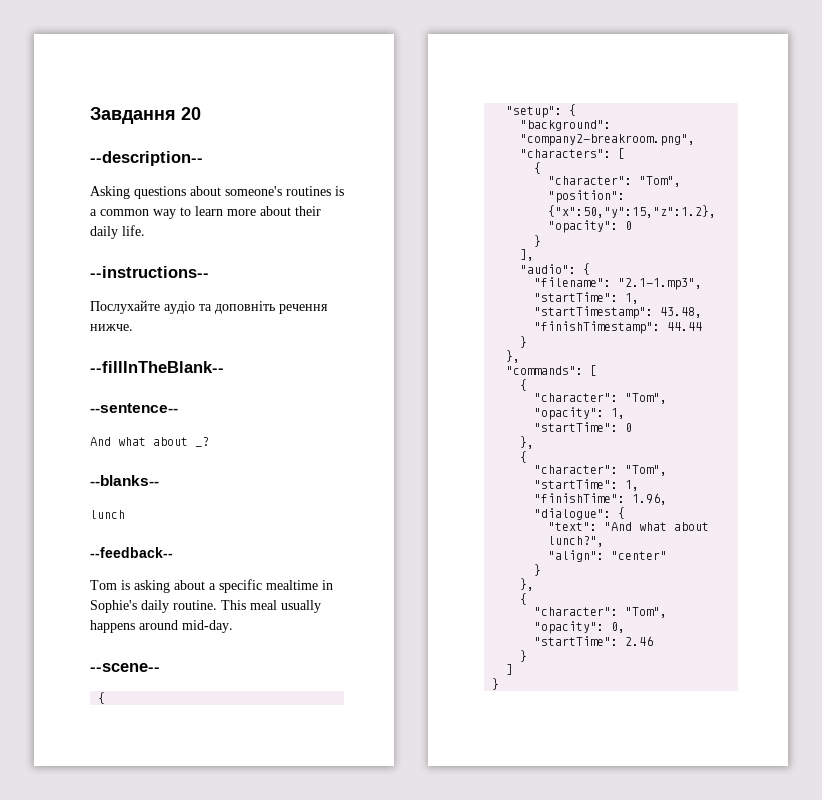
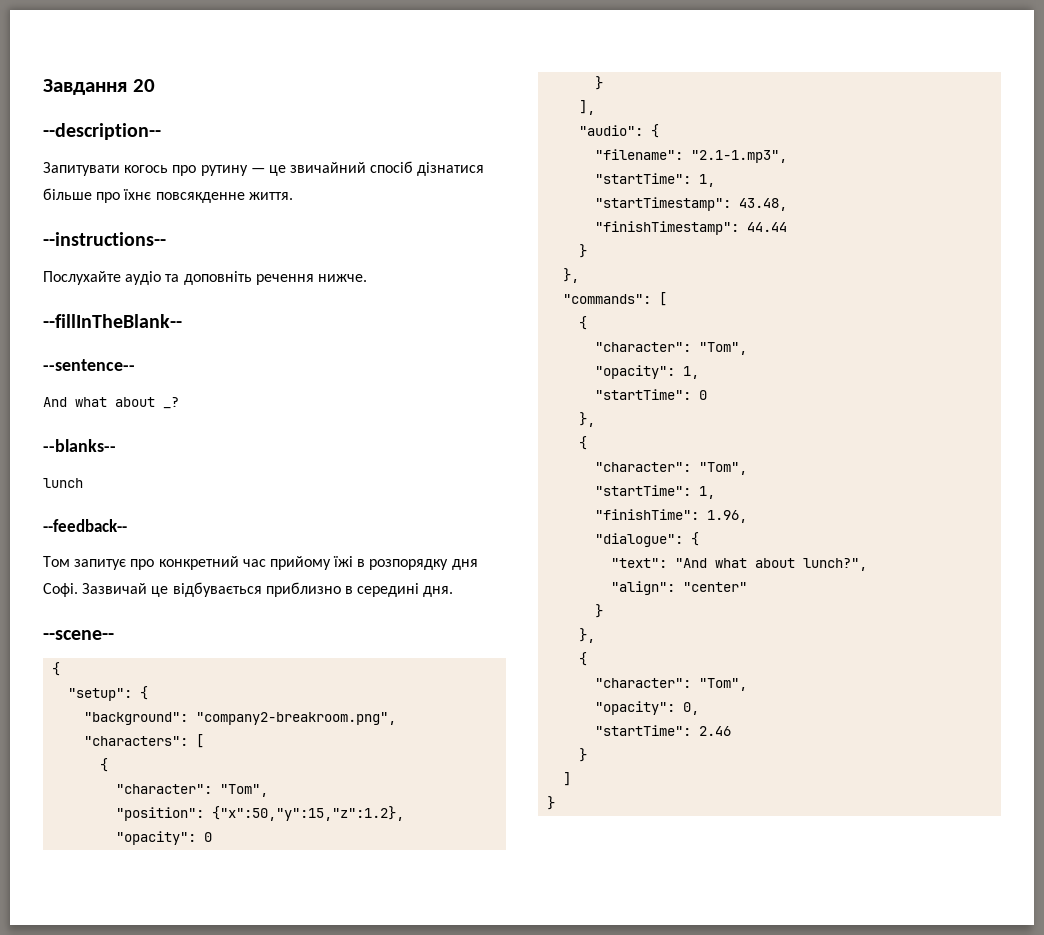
[90,186,344,199] [90,206,321,219] [90,225,145,239] Asking questions about someone's routines is a common way to learn more about their daily life. -> [43,161,485,176] [43,188,293,203] Запитувати когось про рутину — це звичайний спосіб дізнатися більше про їхнє повсякденне життя.
[90,579,333,593] [90,600,321,613] [90,620,233,633] Tom is asking about a specific mealtime in Sophie's daily routine. This meal usually happens around mid-day. -> [43,556,478,570] [43,582,454,597] Том запитує про конкретний час прийому їжі в розпорядку дня Софі. Зазвичай це відбувається приблизно в середині дня.

